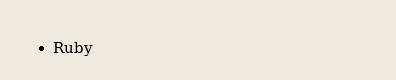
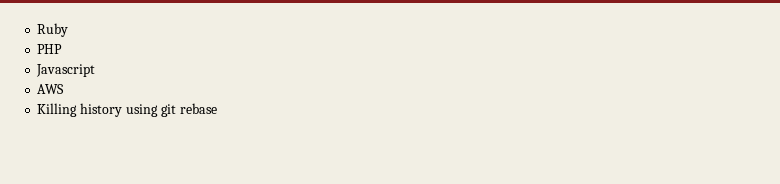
(93, 49) none -> [37,44,63,54] [36,64,96,77] [37,84,65,94] [37,103,217,117] // PHP // Javascript // AWS // Killing history using git rebase

